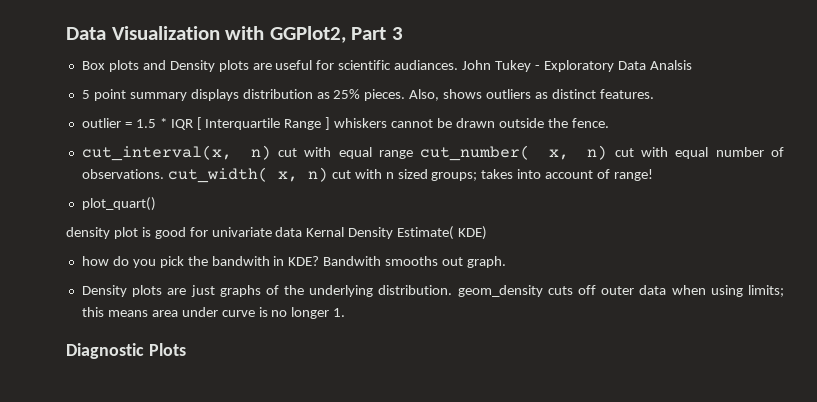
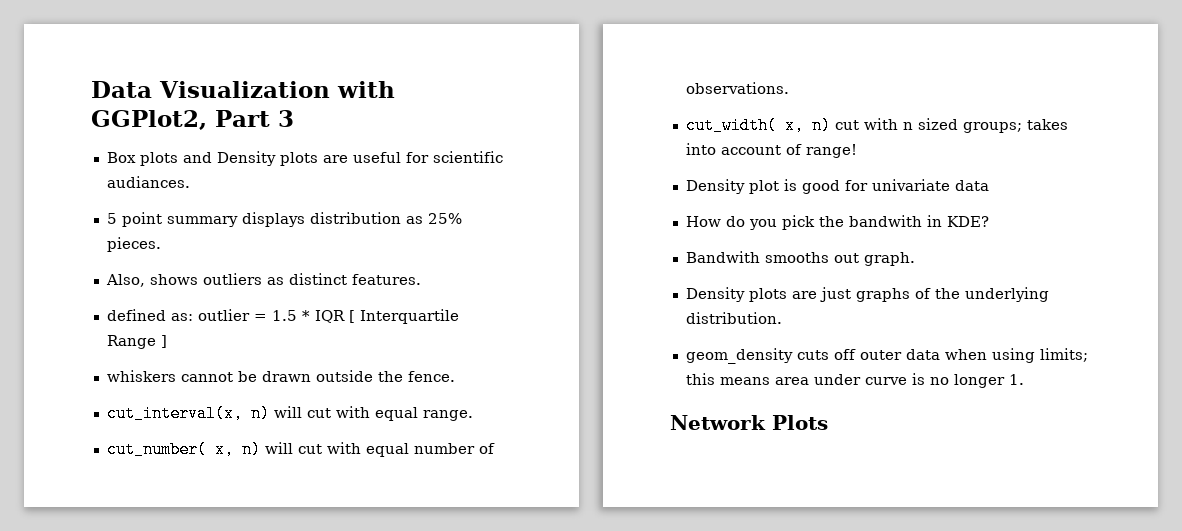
[462,60,692,72] John Tukey - Exploratory Data Analsis -> (190, 182) none
(406, 95) none -> (161, 244) //
(654, 94) none -> [106,309,193,321] defined as:
(331, 123) none -> (167, 341) //
[277,147,413,159] cut with equal range -> [273,406,473,421] will cut with equal range. //
(608, 152) none -> [264,442,293,454] will
(164, 174) none -> (789, 88) //
[81,197,156,211] [66,227,110,239] plot_quart() // density -> [685,179,745,194] Density
[306,226,488,240] [81,256,109,266] Kernal Density Estimate( KDE) // how -> [685,216,721,227] // How
(320, 261) none -> (989, 221) //
(453, 290) none -> (782, 318) //
[66,343,144,359] Diagnostic -> [670,415,766,430] Network

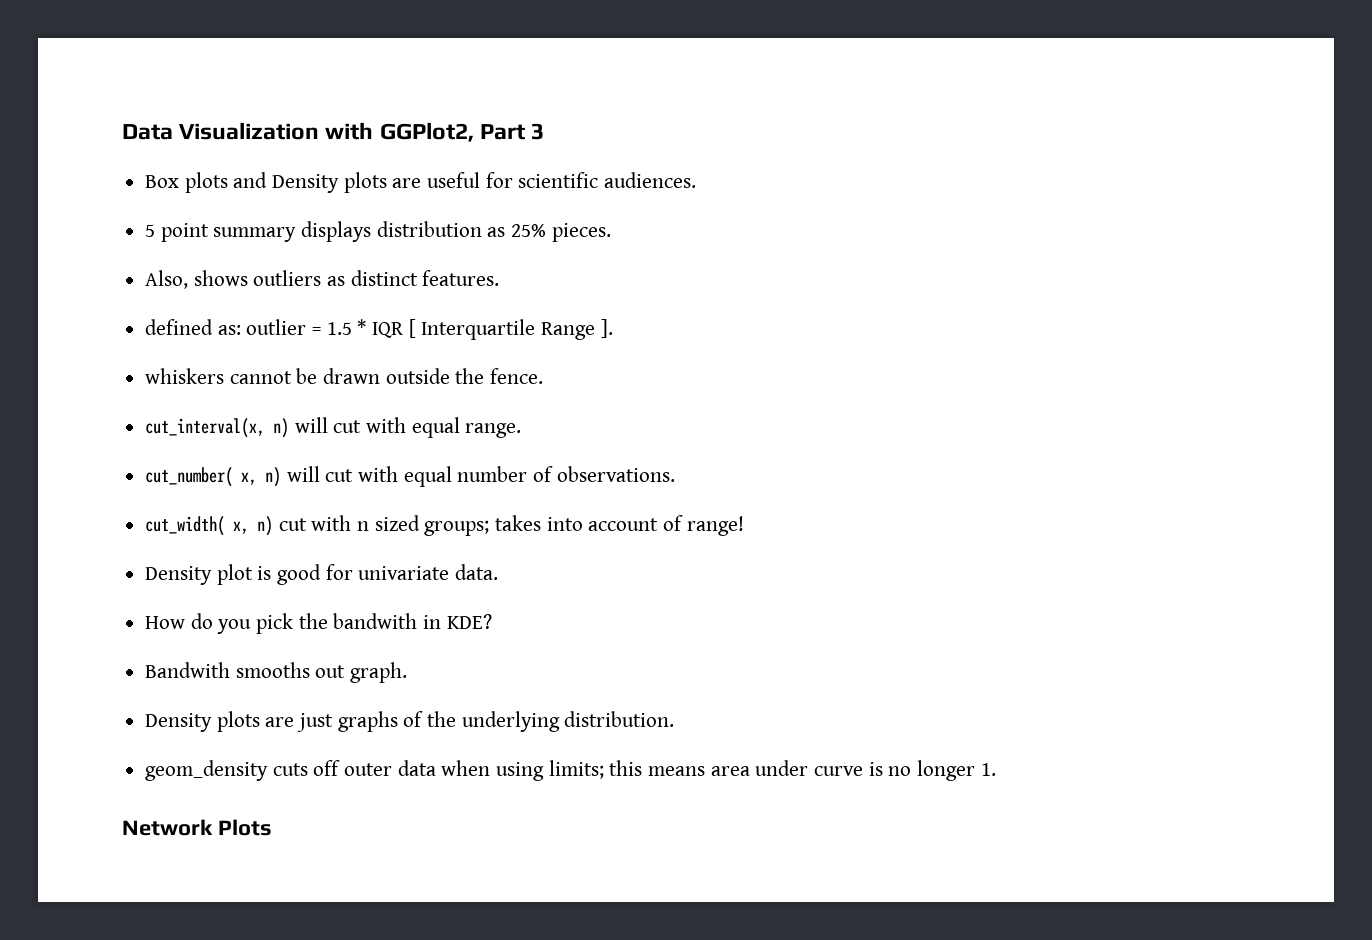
[106,176,190,188] audiances. -> [604,172,697,188] audiences.
[160,335,167,348] ] -> [600,319,613,338] ].
[954,180,989,191] data -> [455,564,499,580] data.

